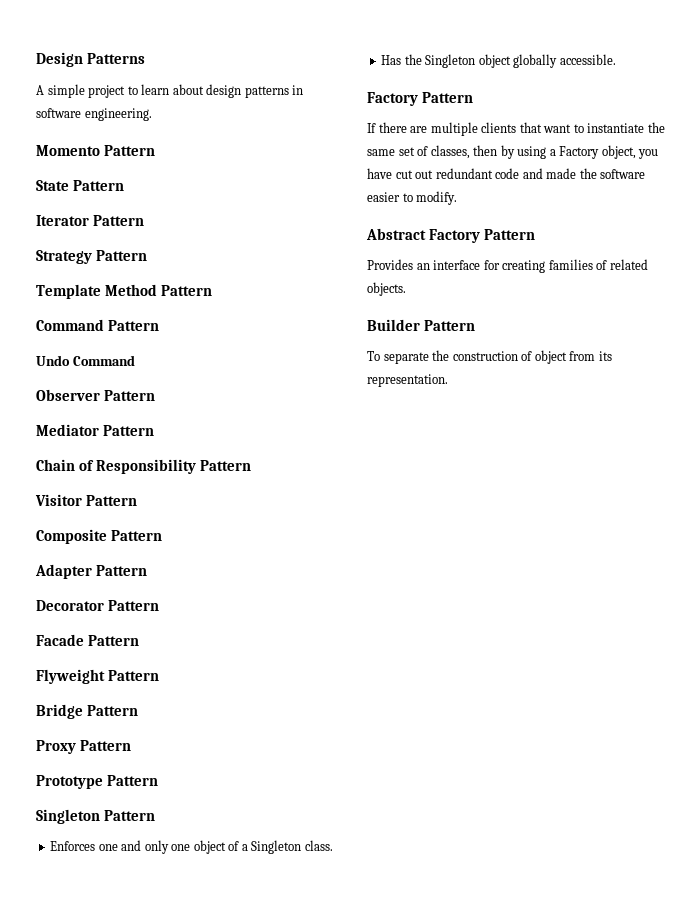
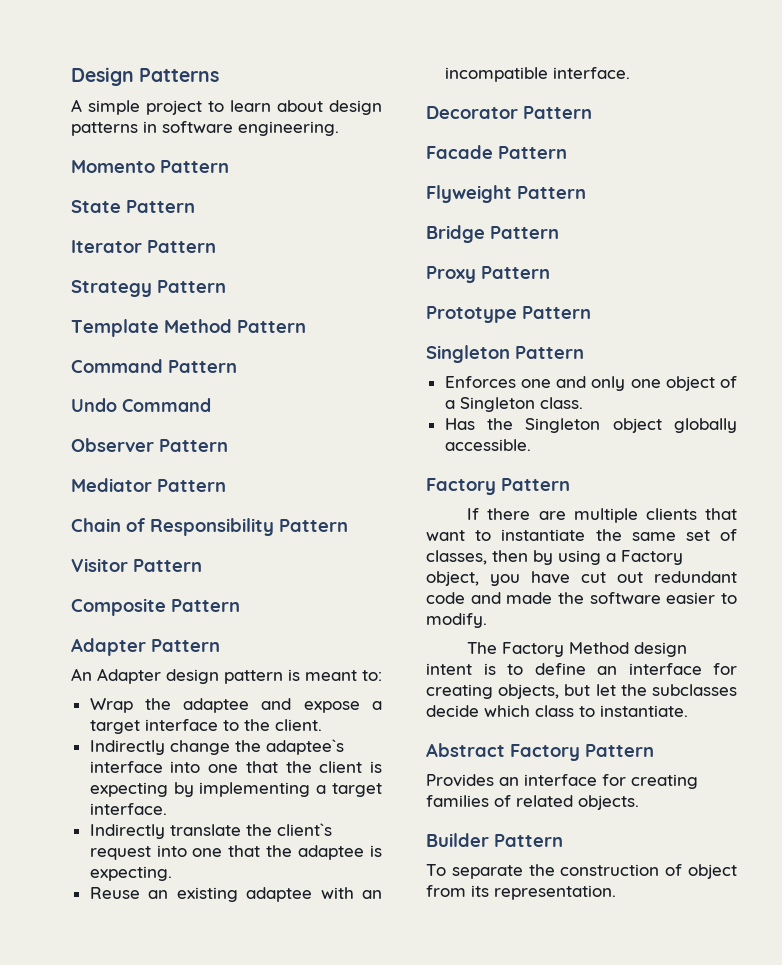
(147, 570) none -> [71,668,382,684] [89,698,382,713] [89,719,322,734] [89,739,344,755] [89,761,382,773] [89,782,382,797] [89,803,167,815] [89,823,332,839] [89,845,382,860] [89,866,172,881] [89,887,382,902] [444,67,630,82] // An Adapter design pattern is meant to: // Wrap the adaptee and expose a target interface to the client. // Indirectly change the adaptee`s interface into one that the client is expecting by implementing a target interface. // Indirectly translate the client`s request into one that the adaptee is expecting. // Reuse an existing adaptee with an incompatible interface.
(458, 198) none -> [467,642,688,657] [426,663,737,675] [426,684,737,699] [426,705,688,717] // The Factory Method design intent is to define an interface for creating objects, but let the subclasses decide which class to instantiate.

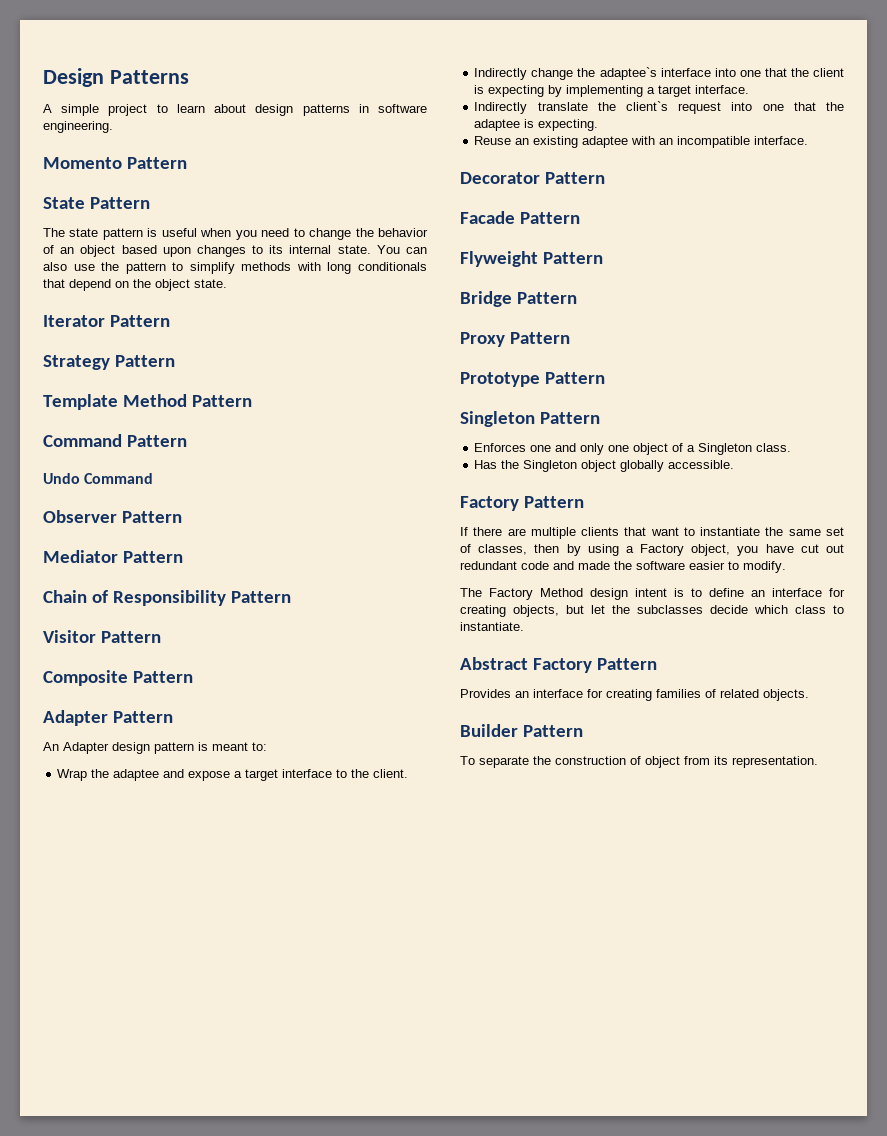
(195, 206) none -> [43,228,428,240] [43,245,428,257] [43,262,427,274] [43,279,227,291] // The state pattern is useful when you need to change the behavior of an object based upon changes to its internal state. You can also use the pattern to simplify methods with long conditionals that depend on the object state.

